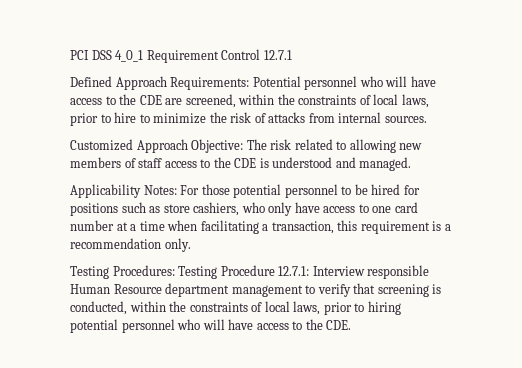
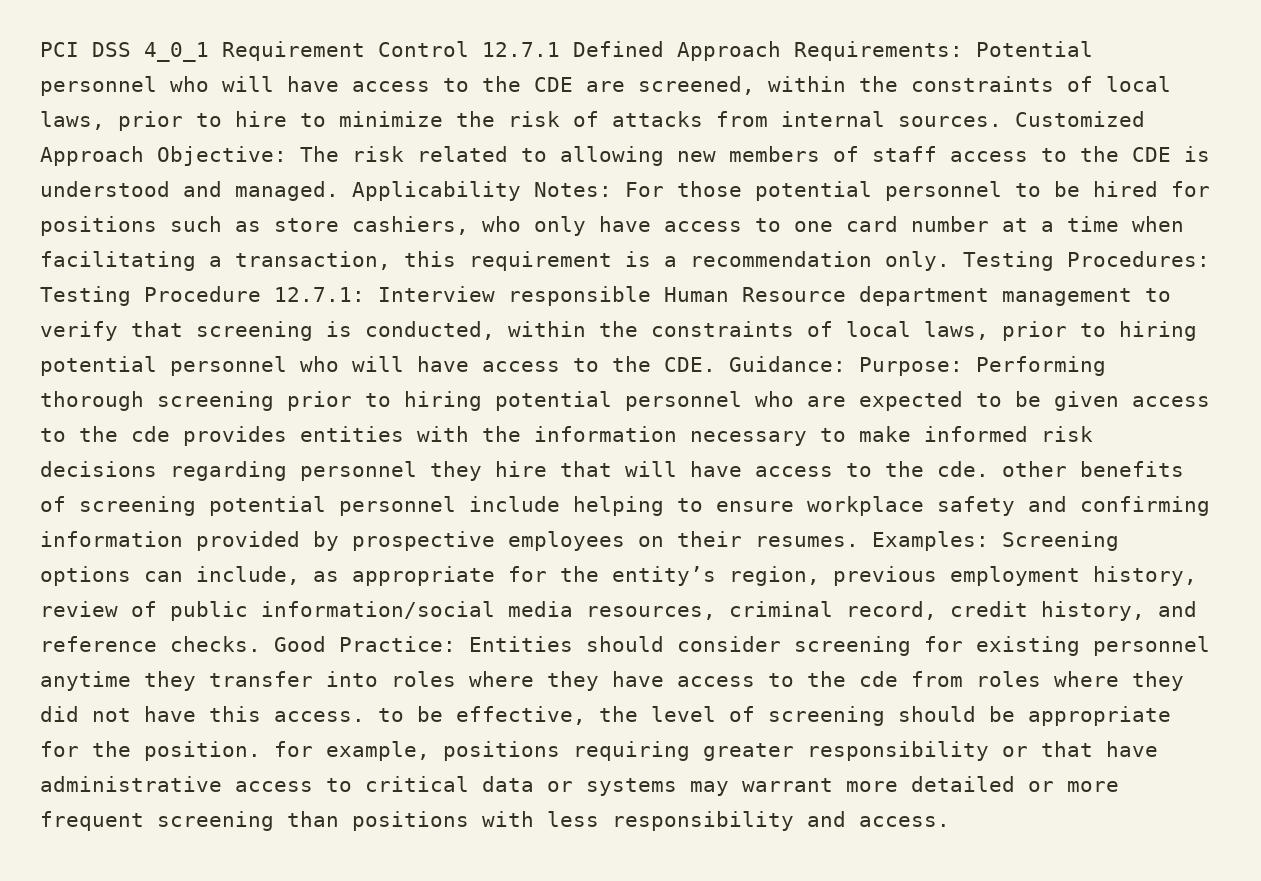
(292, 55) // -> (560, 49) none
(427, 119) // -> (1002, 121) none
(412, 164) // -> (339, 191) none
(191, 245) // -> (950, 261) none
(352, 325) none -> [729,356,1106,376] [40,391,1210,411] [40,426,1093,446] [40,461,1184,481] [40,496,1210,516] [40,531,1119,551] [40,566,1197,586] [40,601,1197,621] [40,636,1210,656] [40,671,1184,691] [40,706,1171,726] [40,741,1158,761] [40,776,1119,796] [40,811,950,831] Guidance: Purpose: Performing thorough screening prior to hiring potential personnel who are expected to be given access to the cde provides entities with the information necessary to make informed risk decisions regarding personnel they hire that will have access to the cde. other benefits of screening potential personnel include helping to ensure workplace safety and confirming information provided by prospective employees on their resumes. Examples: Screening options can include, as appropriate for the entity’s region, previous employment history, review of public information/social media resources, criminal record, credit history, and reference checks. Good Practice: Entities should consider screening for existing personnel anytime they transfer into roles where they have access to the cde from roles where they did not have this access. to be effective, the level of screening should be appropriate for the position. for example, positions requiring greater responsibility or that have administrative access to critical data or systems may warrant more detailed or more frequent screening than positions with less responsibility and access.

